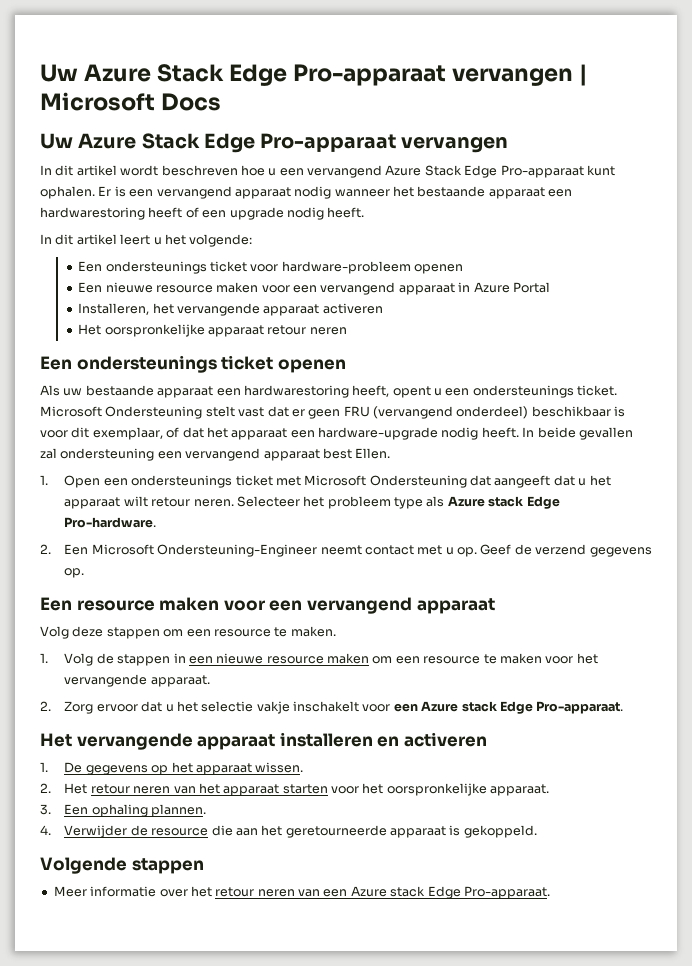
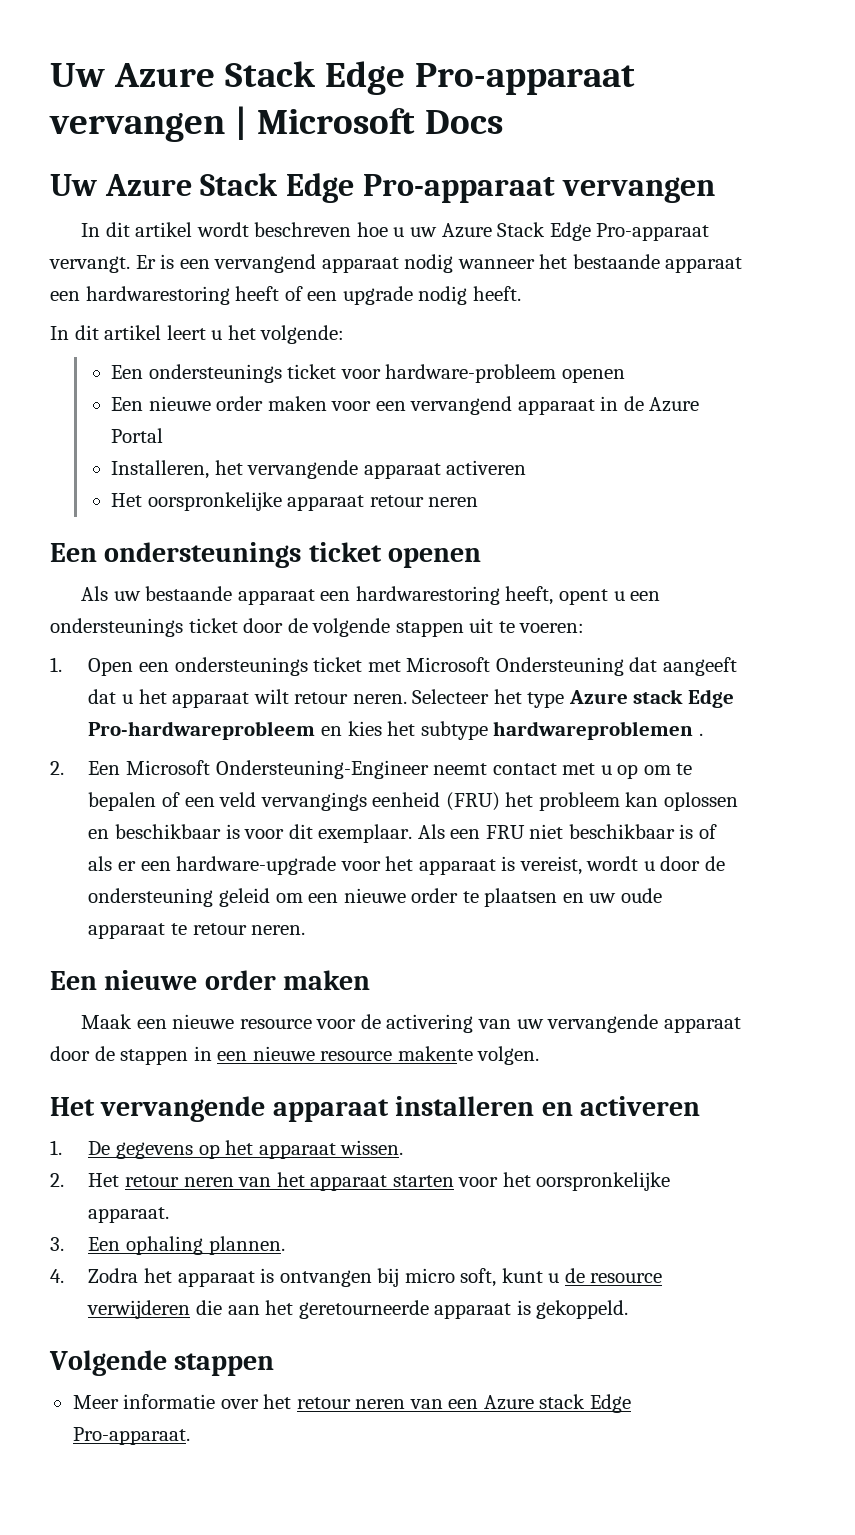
[279,165,615,178] [40,186,95,199] een vervangend Azure Stack Edge Pro-apparaat kunt ophalen. -> [409,222,710,241] [49,256,130,273] uw Azure Stack Edge Pro-apparaat vervangt.
[155,285,213,293] resource -> [216,396,264,411] order
(471, 287) none -> [623,396,644,411] de
[577,385,618,396] [40,406,626,419] [40,427,633,440] [40,448,391,461] ticket. Microsoft Ondersteuning stelt vast dat er geen FRU (vervangend onderdeel) beschikbaar is voor dit exemplaar, of dat het apparaat een hardware-upgrade nodig heeft. In beide gevallen zal ondersteuning een vervangend apparaat best Ellen. -> [188,618,585,637] ticket door de volgende stappen uit te voeren:
[327,496,560,509] [64,517,157,528] probleem type als Azure stack Edge Pro-hardware. -> [527,689,734,708] [88,721,703,740] type Azure stack Edge Pro-hardwareprobleem en kies het subtype hardwareproblemen .
[457,544,652,557] [64,568,85,578] [40,597,495,614] [40,626,336,639] [40,653,94,666] op. Geef de verzend gegevens op. // Een resource maken voor een vervangend apparaat // Volg deze stappen om een resource te maken. // 1. Volg -> [617,763,693,779] [88,792,738,811] [88,824,717,843] [88,856,725,875] [88,888,662,907] [88,923,306,939] [50,970,371,990] [81,1014,741,1033] [50,1046,90,1061] op om te bepalen of een veld vervangings eenheid (FRU) het probleem kan oplossen en beschikbaar is voor dit exemplaar. Als een FRU niet beschikbaar is of als er een hardware-upgrade voor het apparaat is vereist, wordt u door de ondersteuning geleid om een nieuwe order te plaatsen en uw oude apparaat te retour neren. // Een nieuwe order maken // Maak een nieuwe resource voor de activering van uw vervangende apparaat door
[327,653,598,664] [64,674,210,687] [40,701,624,714] maken om een resource te maken voor het vervangende apparaat. // 2. Zorg ervoor dat u het selectie vakje inschakelt voor een Azure stack Edge Pro-apparaat. -> [397,1046,540,1065] makente volgen.
[64,825,128,838] Verwijder -> [88,1268,560,1287] Zodra het apparaat is ontvangen bij micro soft, kunt u
(209, 832) none -> [87,1300,191,1319] verwijderen

